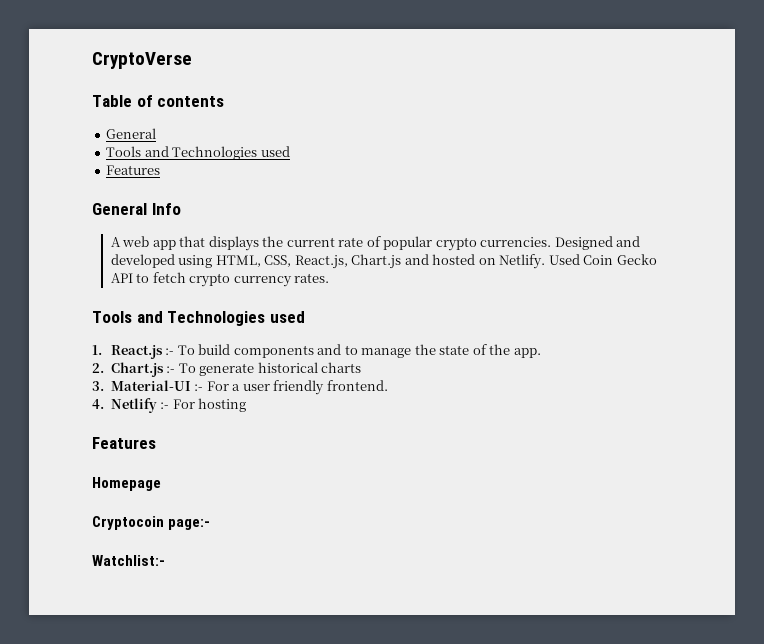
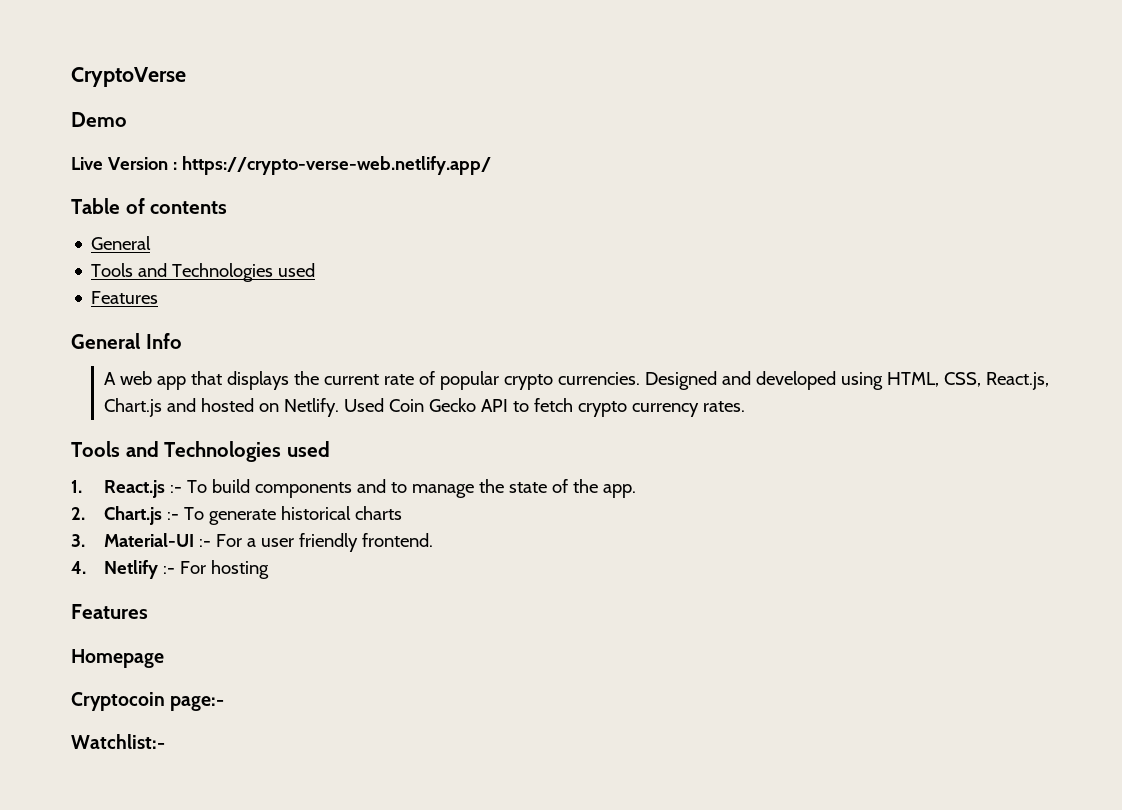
(192, 60) none -> [71,112,127,127] [71,156,491,175] // Demo // Live Version : https://crypto-verse-web.netlify.app/

